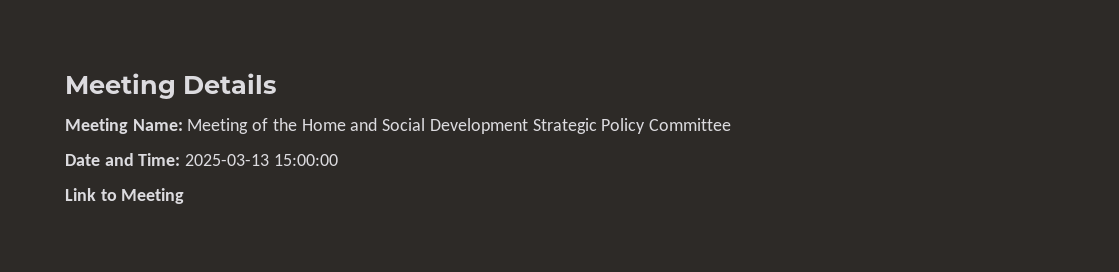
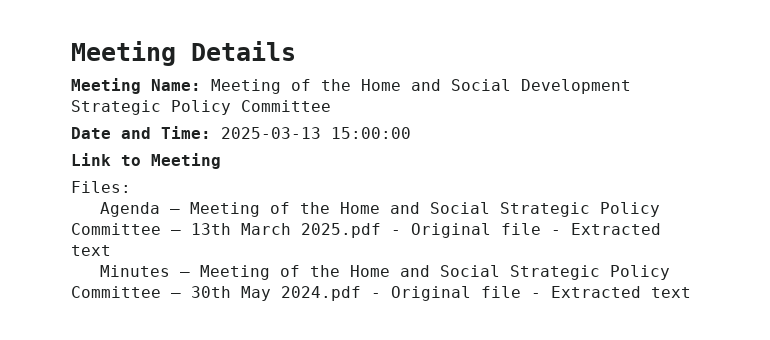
(185, 196) none -> [71,181,131,193] [99,202,660,217] [71,223,661,238] [71,245,111,256] [99,265,670,280] [71,286,691,301] // Files: // Agenda – Meeting of the Home and Social Strategic Policy Committee – 13th March 2025.pdf - Original file - Extracted text // Minutes – Meeting of the Home and Social Strategic Policy Committee – 30th May 2024.pdf - Original file - Extracted text

